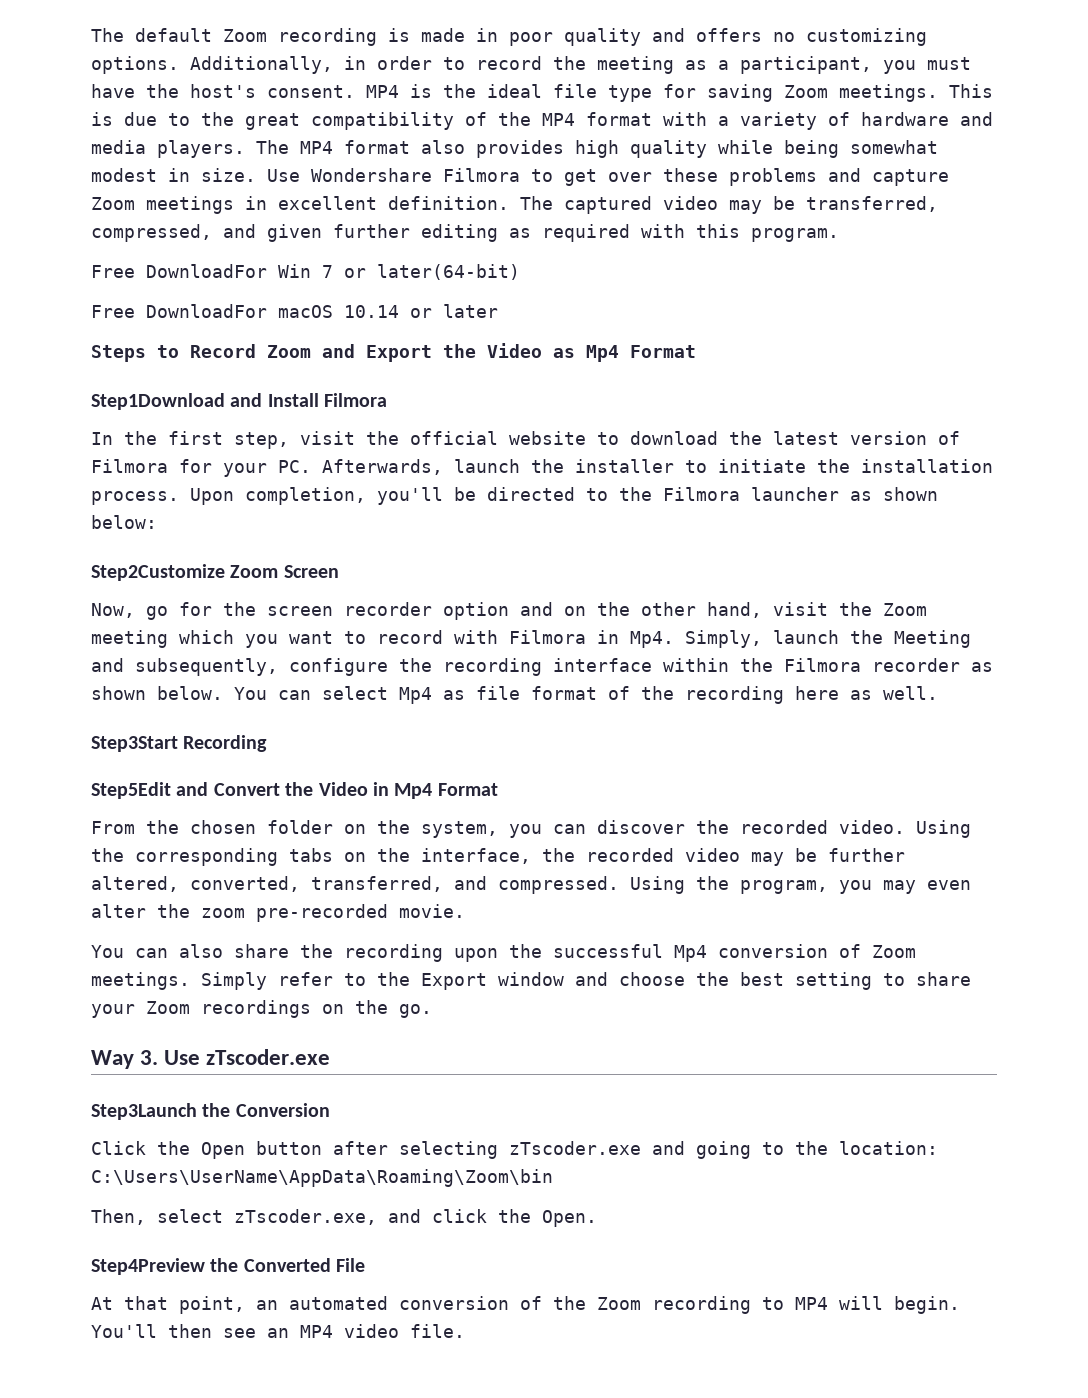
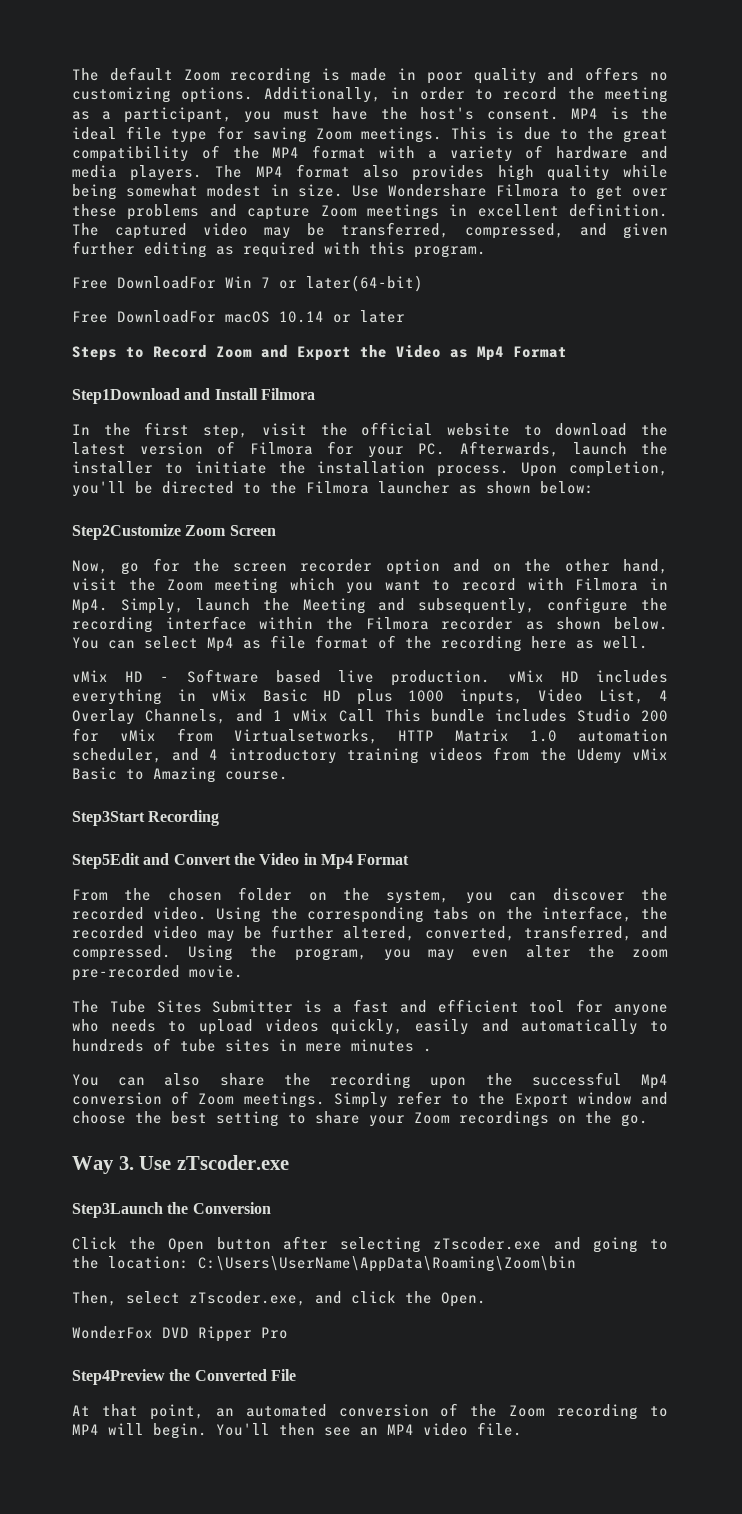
(938, 693) none -> [72,669,668,686] [72,689,668,705] [72,709,669,725] [72,728,668,744] [72,747,668,764] [72,767,288,783] // vMix HD - Software based live production. vMix HD includes everything in vMix Basic HD plus 1000 inputs, Video List, 4 Overlay Channels, and 1 vMix Call This bundle includes Studio 200 for vMix from Virtualsetworks, HTTP Matrix 1.0 automation scheduler, and 4 introductory training videos from the Udemy vMix Basic to Amazing course.
(465, 911) none -> [72,999,668,1016] [72,1019,668,1035] [72,1038,432,1052] // The Tube Sites Submitter is a fast and efficient tool for anyone who needs to upload videos quickly, easily and automatically to hundreds of tube sites in mere minutes .
(597, 1218) none -> [72,1326,288,1342] // WonderFox DVD Ripper Pro

